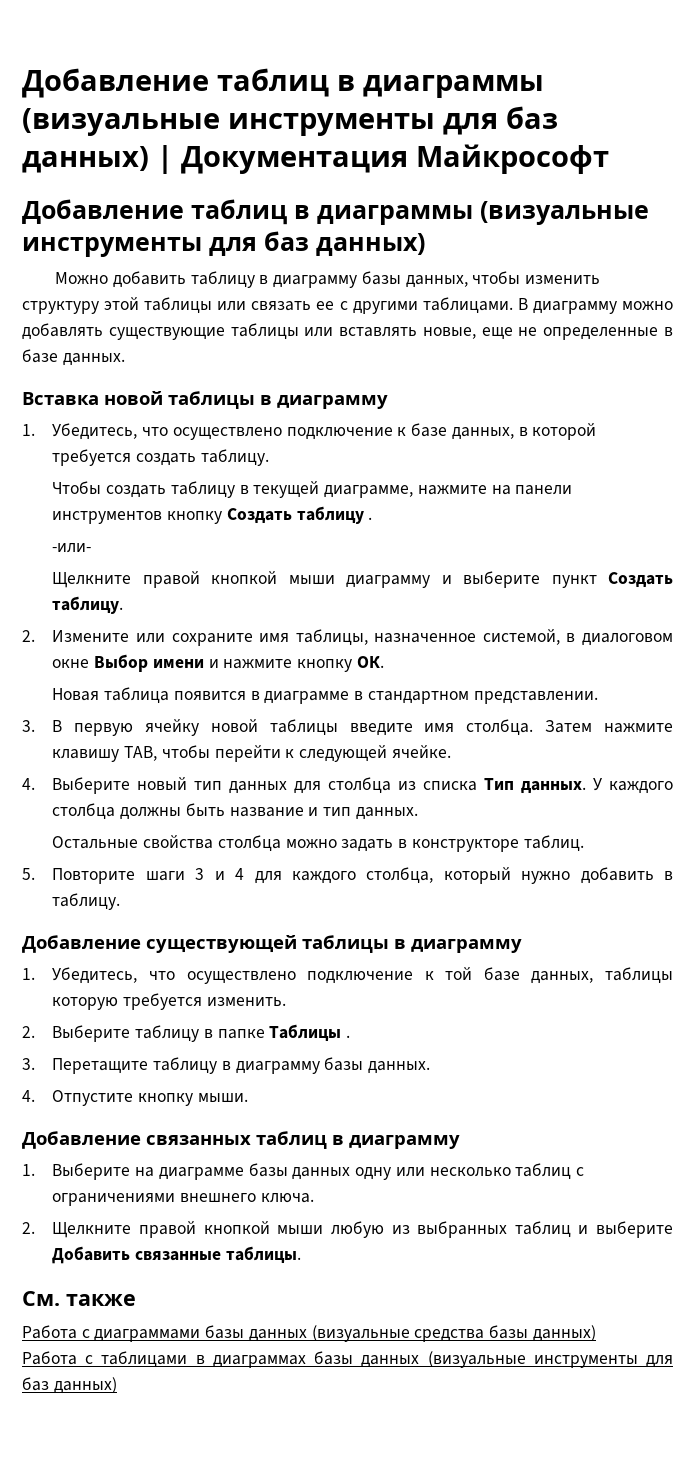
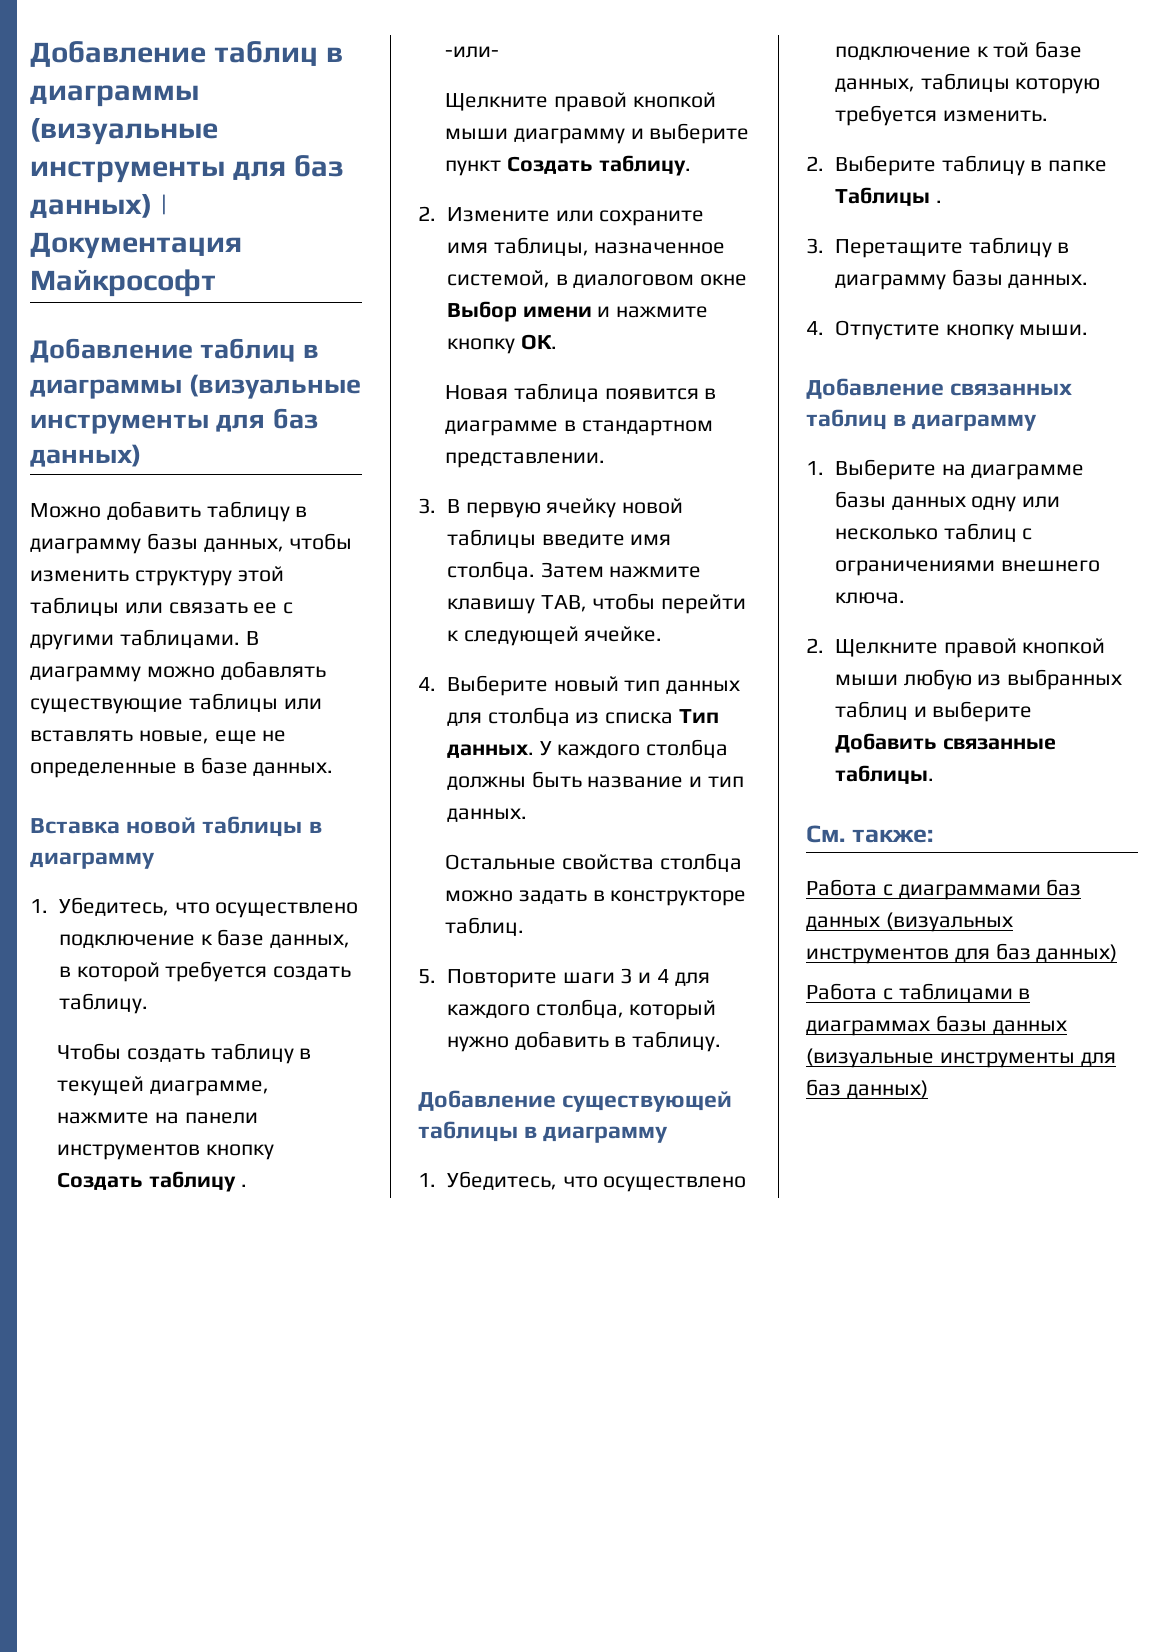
[66,1294,136,1306] также -> [851,829,933,843] также:
[205,1325,529,1342] базы данных (визуальные средства базы -> [1046,879,1082,896] [806,912,1013,932] [806,943,1031,964] баз данных (визуальных инструментов для баз

